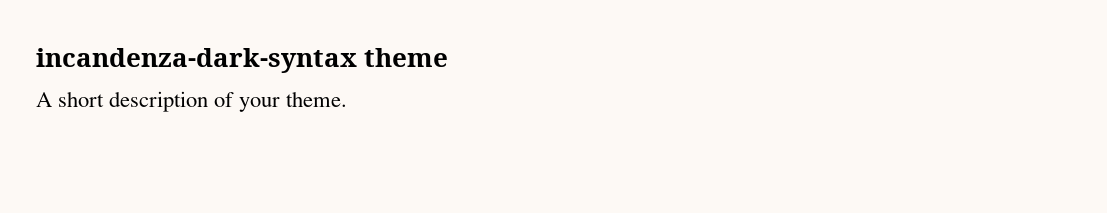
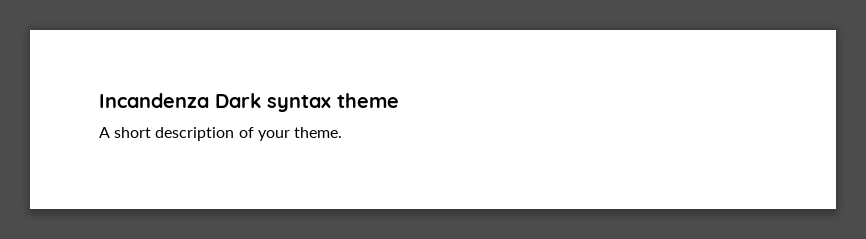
[36,48,357,73] incandenza-dark-syntax -> [99,93,331,112] Incandenza Dark syntax

